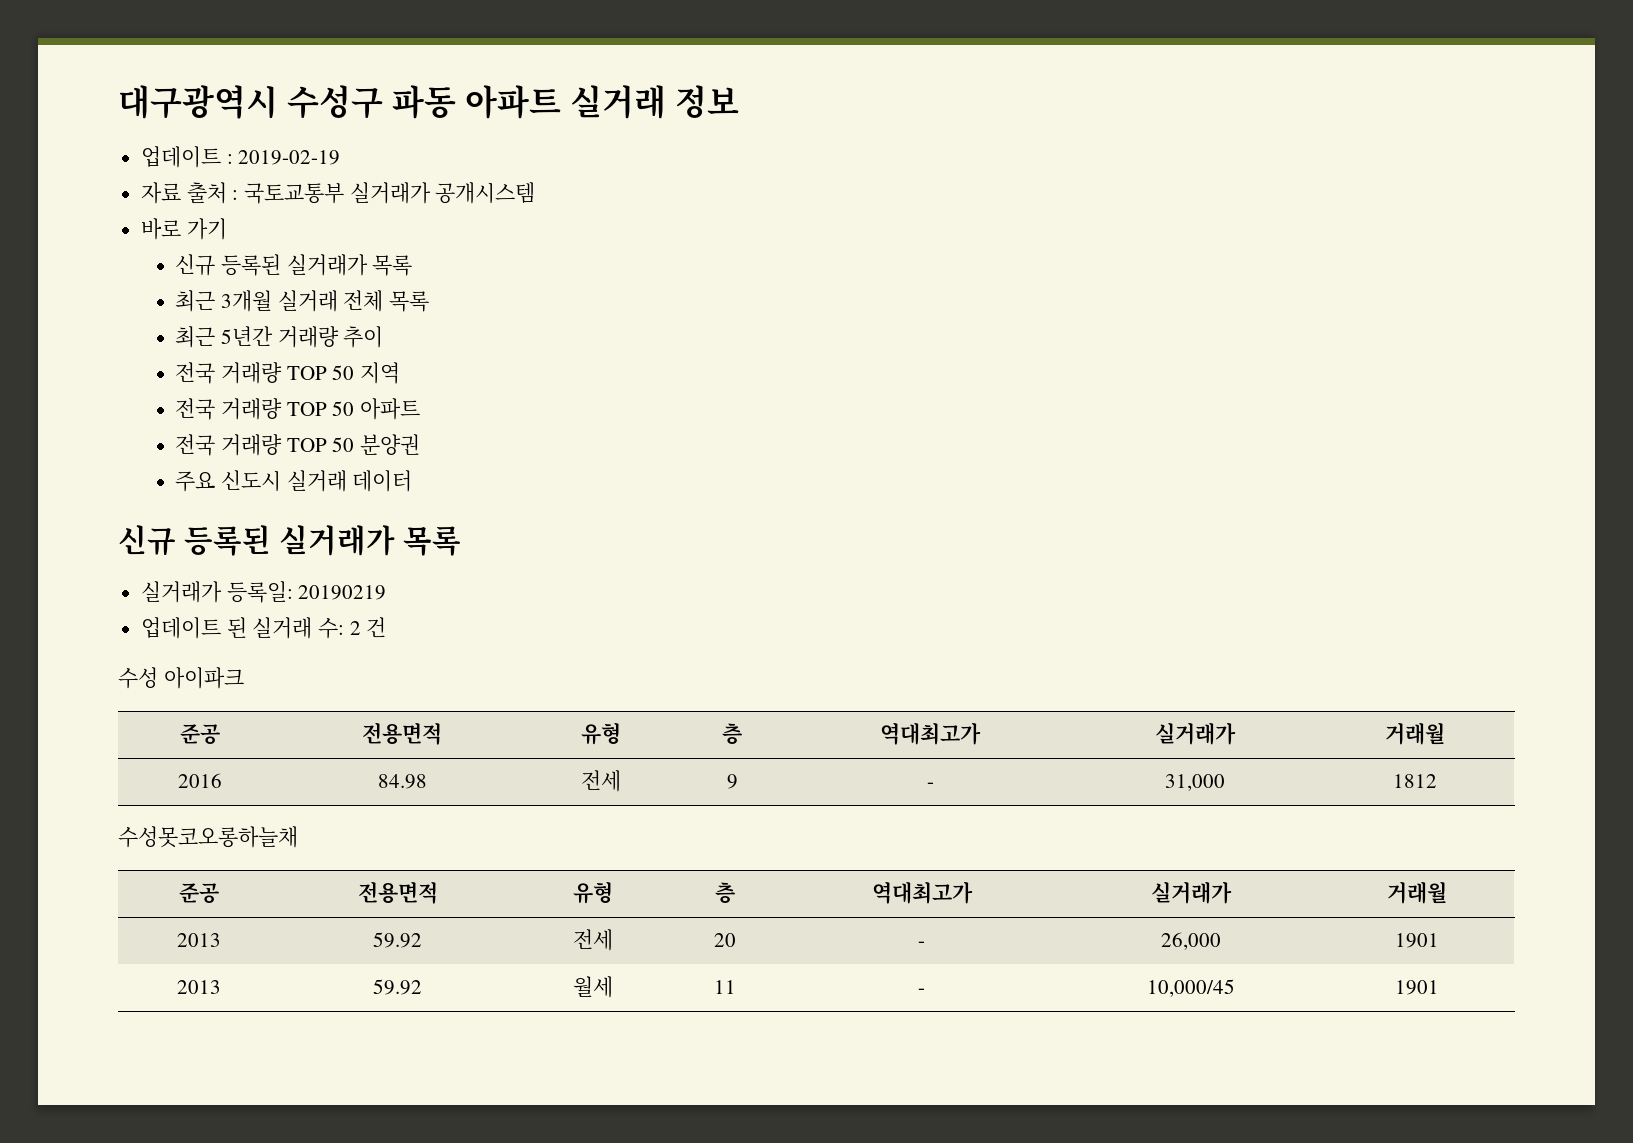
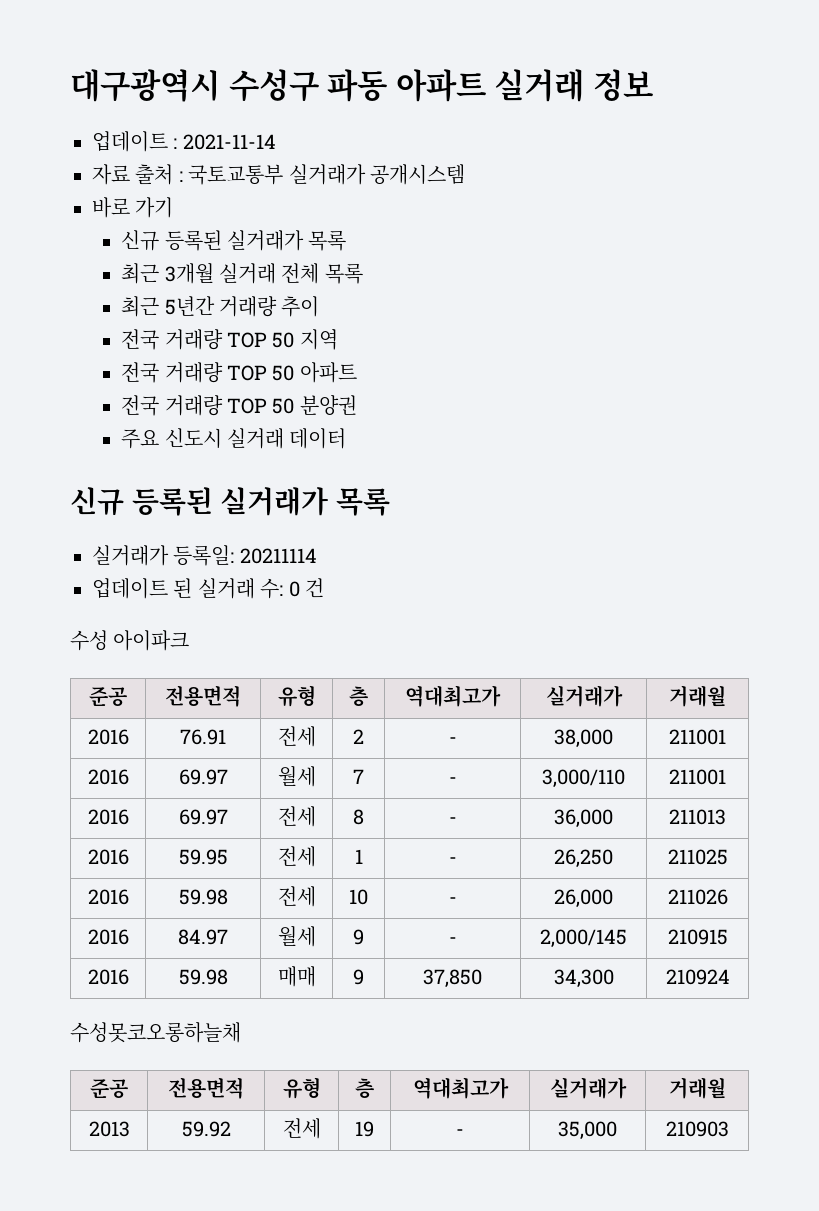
[238,150,341,165] 2019-02-19 -> [182,134,276,150] 2021-11-14
[298,585,387,600] 20190219 -> [239,548,317,564] 20211114
[349,621,361,635] 2 -> [288,581,300,597] 0
[377,774,427,789] [580,770,621,792] [726,774,738,789] [926,782,934,788] [1164,774,1225,791] [1393,774,1437,788] 84.98 | 전세 | 9 | - | 31,000 | 1812 -> [180,729,226,745] [277,726,316,747] [353,729,364,744] [448,737,457,744] [554,729,613,748] [669,729,726,745] [87,769,129,785] [178,769,228,785] [277,765,316,787] [353,769,364,784] [448,777,457,784] [542,769,625,788] [669,769,726,785] [87,809,129,825] [178,809,228,825] [277,806,316,827] [353,809,364,825] [448,817,457,824] [554,809,613,828] [669,809,726,825] [87,849,129,865] [178,849,228,865] [277,846,316,867] [354,849,363,864] [448,857,457,864] [554,849,613,868] [667,849,728,865] [87,889,129,905] [178,889,228,905] [277,886,316,907] [349,889,368,905] [448,897,457,904] [554,889,613,908] [667,889,728,905] [87,929,129,945] [178,929,228,945] [277,925,316,947] [353,929,364,945] [448,937,457,944] [540,929,627,948] [667,929,728,945] [87,969,129,985] [178,969,228,985] [277,966,316,987] [353,969,364,985] [423,969,482,988] [553,969,614,988] [665,969,730,985] 76.91 | 전세 | 2 | - | 38,000 | 211001 // 2016 | 69.97 | 월세 | 7 | - | 3,000/110 | 211001 // 2016 | 69.97 | 전세 | 8 | - | 36,000 | 211013 // 2016 | 59.95 | 전세 | 1 | - | 26,250 | 211025 // 2016 | 59.98 | 전세 | 10 | - | 26,000 | 211026 // 2016 | 84.97 | 월세 | 9 | - | 2,000/145 | 210915 // 2016 | 59.98 | 매매 | 9 | 37,850 | 34,300 | 210924
[713,933,736,947] [918,941,925,947] [1160,932,1221,950] [1394,933,1439,948] [176,980,221,994] [373,979,422,995] [572,976,613,998] [713,980,736,994] [918,988,925,994] [1146,979,1235,997] [1394,980,1439,995] 20 | - | 26,000 | 1901 // 2013 | 59.92 | 월세 | 11 | - | 10,000/45 | 1901 -> [355,1121,374,1137] [456,1129,464,1136] [558,1121,617,1140] [665,1121,729,1137] 19 | - | 35,000 | 210903

